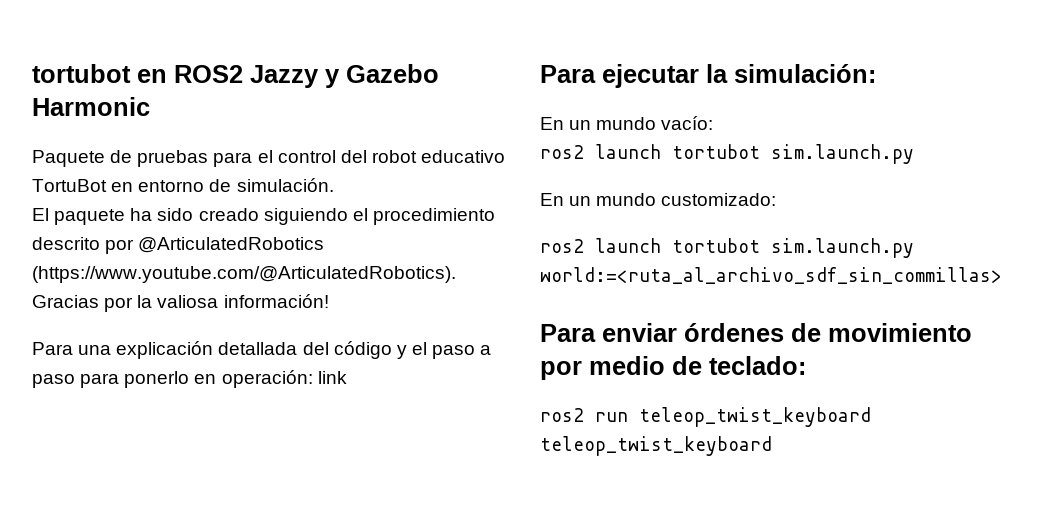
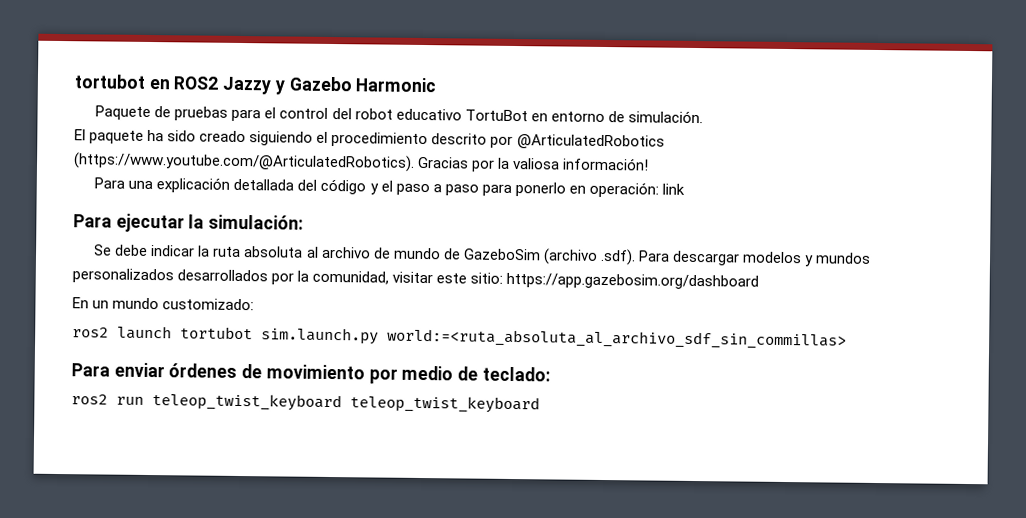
[540,116,714,130] [540,144,914,164] En un mundo vacío: // ros2 launch tortubot sim.launch.py -> [94,244,872,267] [72,268,760,290] Se debe indicar la ruta absoluta al archivo de mundo de GazeboSim (archivo .sdf). Para descargar modelos y mundos personalizados desarrollados por la comunidad, visitar este sitio: https://app.gazebosim.org/dashboard
[540,267,1002,284] world:=<ruta_al_archivo_sdf_sin_commillas> -> [387,328,847,350] world:=<ruta_absoluta_al_archivo_sdf_sin_commillas>

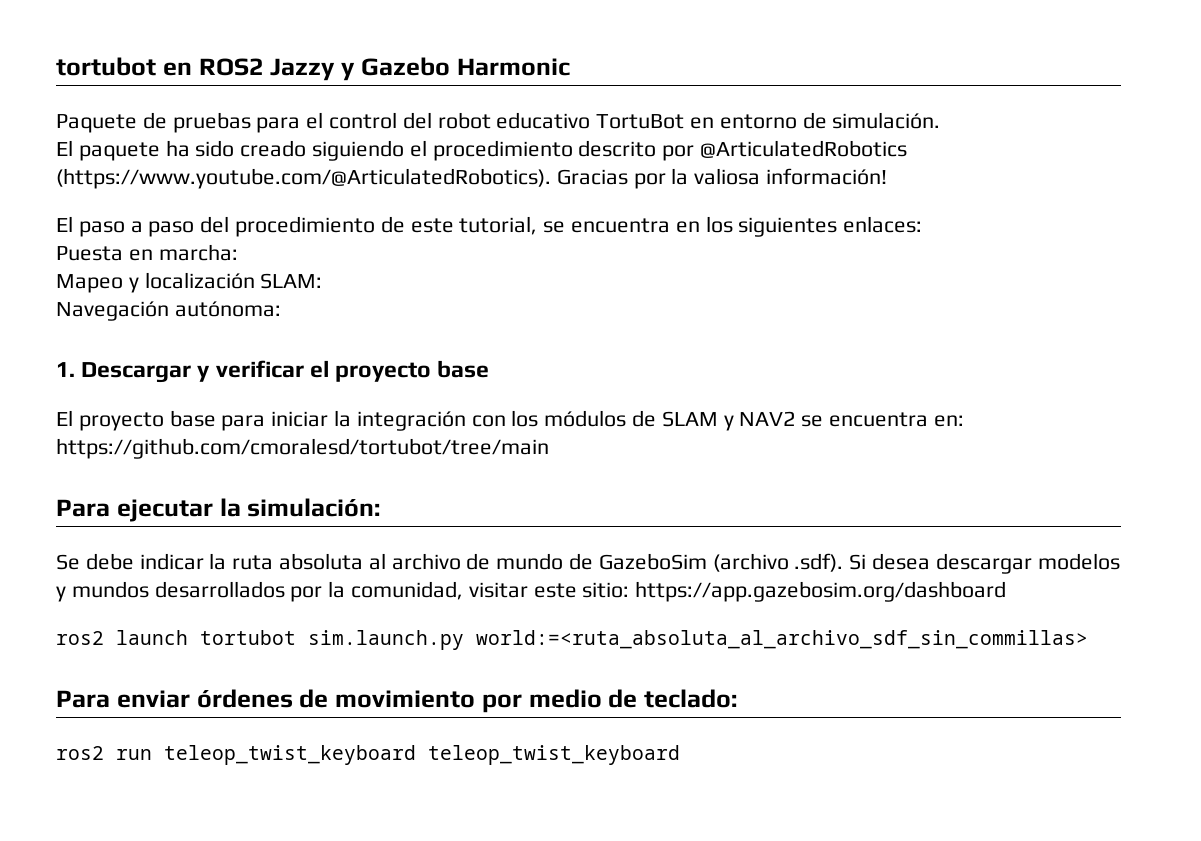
[94,177,685,198] Para una explicación detallada del código y el paso a paso para ponerlo en operación: link -> [56,216,923,237] [56,244,238,261] [56,272,323,293] [56,301,281,321] [56,360,490,383] [56,410,964,431] [56,438,549,459] El paso a paso del procedimiento de este tutorial, se encuentra en los siguientes enlaces: // Puesta en marcha: // Mapeo y localización SLAM: // Navegación autónoma: // 1. Descargar y verificar el proyecto base // El proyecto base para iniciar la integración con los módulos de SLAM y NAV2 se encuentra en: https://github.com/cmoralesd/tortubot/tree/main
[637,250,670,262] Para -> [849,553,931,570] Si desea
[72,268,174,284] personalizados -> (149, 589) none
[72,297,255,311] // En un mundo customizado: -> (1007, 591) none

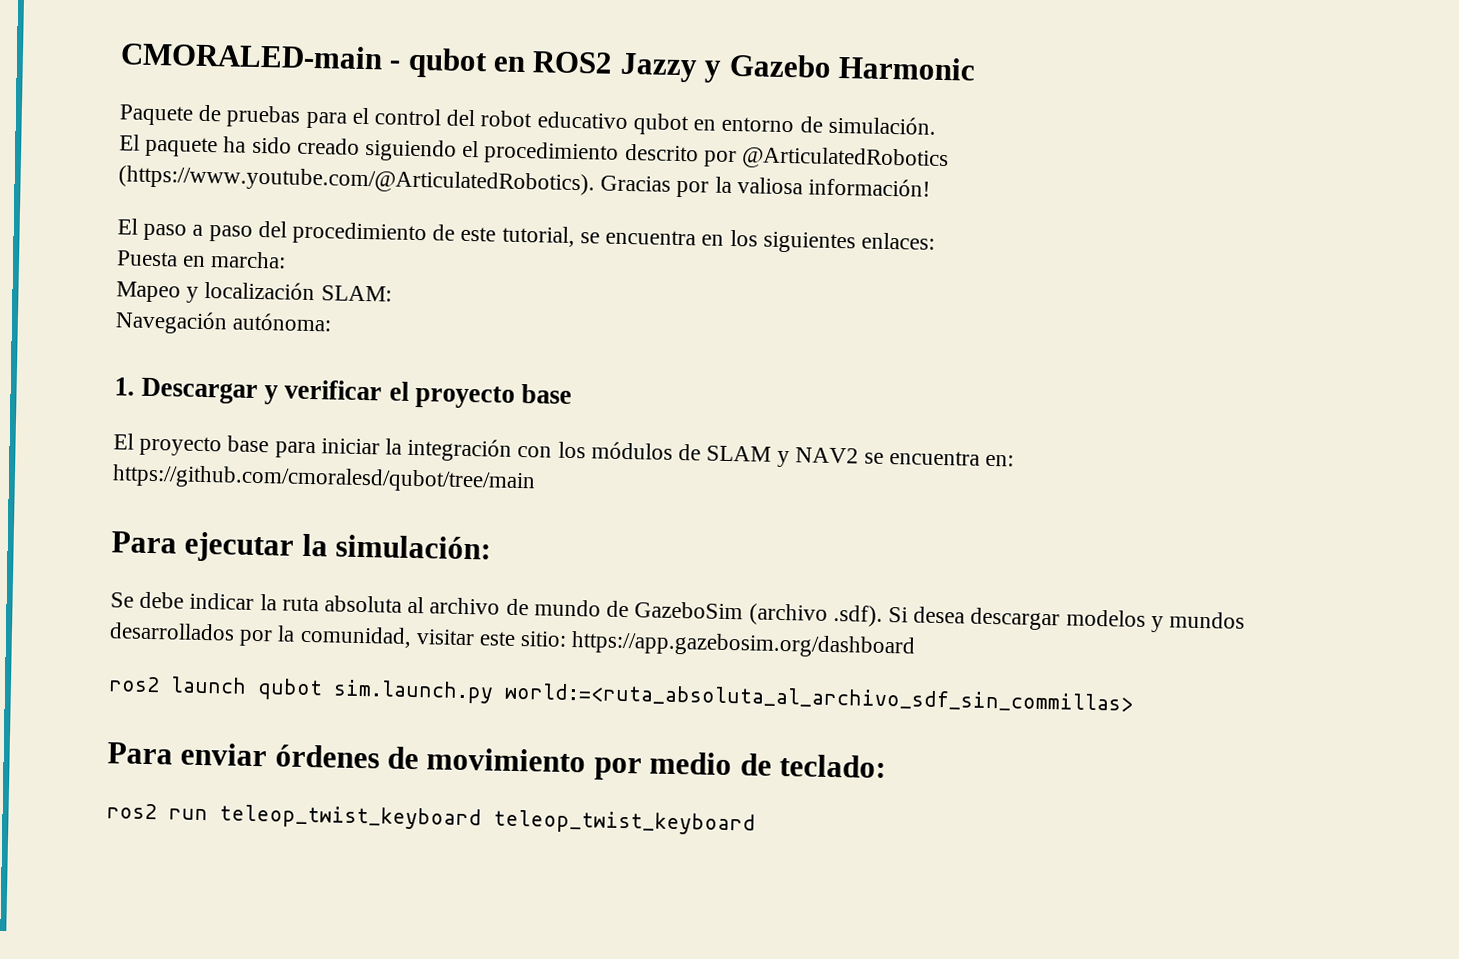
[56,57,156,76] tortubot -> [120,42,488,79] CMORALED-main - qubot
[596,114,685,129] TortuBot -> [632,113,689,136] qubot
[56,438,549,459] https://github.com/cmoralesd/tortubot/tree/main -> [112,464,536,494] https://github.com/cmoralesd/qubot/tree/main
[200,630,296,645] tortubot -> [257,678,323,701] qubot

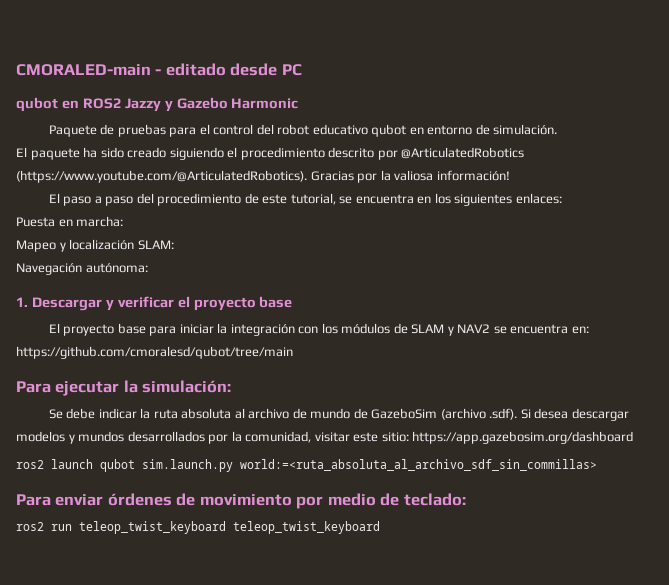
(401, 65) none -> [165,63,302,76] editado desde PC //

